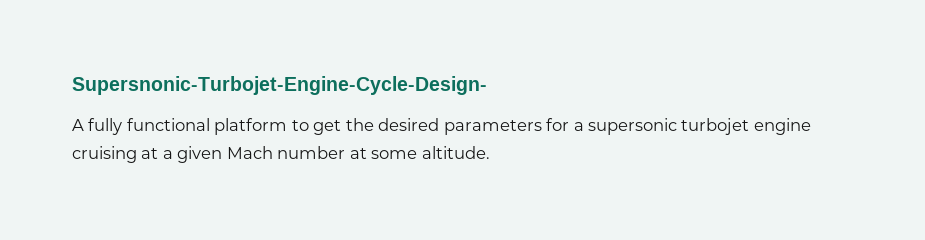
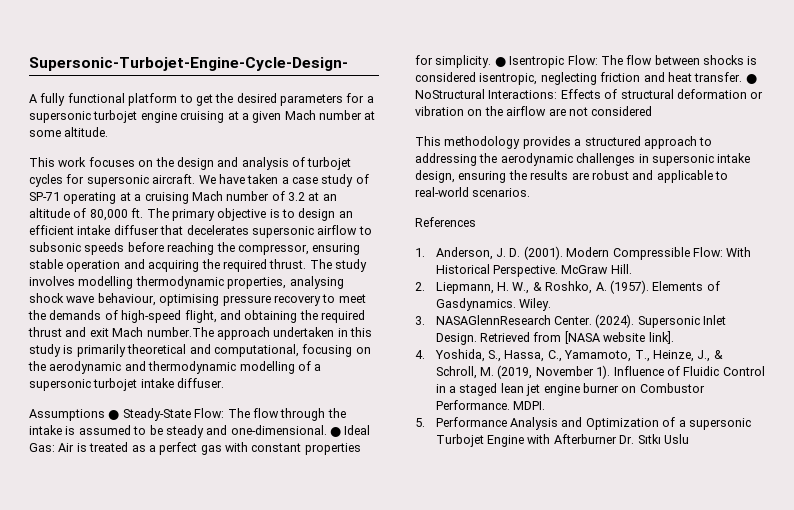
[72,76,487,95] Supersnonic-Turbojet-Engine-Cycle-Design- -> [29,57,348,71] Supersonic-Turbojet-Engine-Cycle-Design-
(490, 152) none -> [29,157,352,170] [29,174,369,187] [29,191,337,204] [29,208,353,221] [29,225,372,238] [29,242,361,255] [29,259,367,272] [29,276,344,289] [29,293,366,306] [28,310,365,323] [28,327,372,340] [29,344,371,357] [28,361,322,374] [29,378,225,391] [29,408,346,421] [29,425,371,438] [29,442,361,455] [415,55,758,68] [415,72,757,85] [415,89,764,99] [415,106,653,116] [415,136,713,149] [415,153,751,166] [415,170,728,183] [415,187,531,197] [415,217,476,227] [415,246,752,260] [435,264,632,277] [415,280,720,294] [435,298,552,311] [415,314,727,328] [435,331,674,345] [415,349,723,362] [435,365,765,379] [435,383,705,396] [435,400,546,410] [415,417,751,430] [435,434,689,447] // This work focuses on the design and analysis of turbojet cycles for supersonic aircraft. We have taken a case study of SP-71 operating at a cruising Mach number of 3.2 at an altitude of 80,000 ft. The primary objective is to design an efficient intake diffuser that decelerates supersonic airflow to subsonic speeds before reaching the compressor, ensuring stable operation and acquiring the required thrust. The study involves modelling thermodynamic properties, analysing shock wave behaviour, optimising pressure recovery to meet the demands of high-speed flight, and obtaining the required thrust and exit Mach number.The approach undertaken in this study is primarily theoretical and computational, focusing on the aerodynamic and thermodynamic modelling of a supersonic turbojet intake diffuser. // Assumptions ● Steady-State Flow: The flow through the intake is assumed to be steady and one-dimensional. ● Ideal Gas: Air is treated as a perfect gas with constant properties for simplicity. ● Isentropic Flow: The flow between shocks is considered isentropic, neglecting friction and heat transfer. ● NoStructural Interactions: Effects of structural deformation or vibration on the airflow are not considered // This methodology provides a structured approach to addressing the aerodynamic challenges in supersonic intake design, ensuring the results are robust and applicable to real-world scenarios. // References // 1. Anderson, J. D. (2001). Modern Compressible Flow: With Historical Perspective. McGraw Hill. // 2. Liepmann, H. W., & Roshko, A. (1957). Elements of Gasdynamics. Wiley. // 3. NASAGlennResearch Center. (2024). Supersonic Inlet Design. Retrieved from [NASA website link]. // 4. Yoshida, S., Hassa, C., Yamamoto, T., Heinze, J., & Schroll, M. (2019, November 1). Influence of Fluidic Control in a staged lean jet engine burner on Combustor Performance. MDPI. // 5. Performance Analysis and Optimization of a supersonic Turbojet Engine with Afterburner Dr. Sıtkı Uslu

